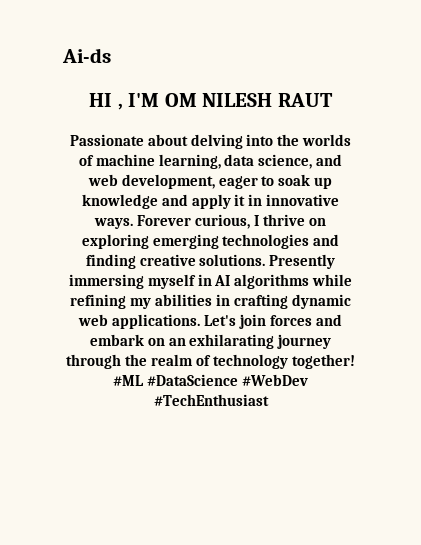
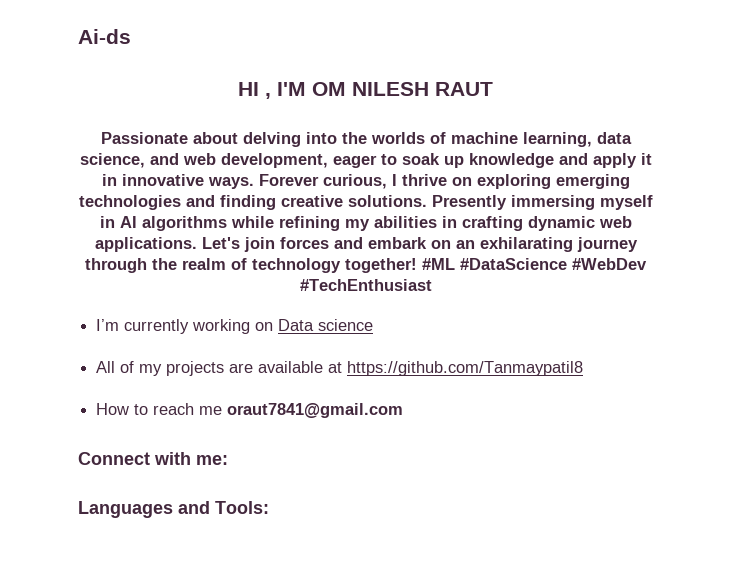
(269, 400) none -> [96,319,374,334] [96,361,584,376] [96,403,404,418] [78,452,228,465] [78,501,269,518] // I’m currently working on Data science // All of my projects are available at https://github.com/Tanmaypatil8 // How to reach me oraut7841@gmail.com // Connect with me: // Languages and Tools:

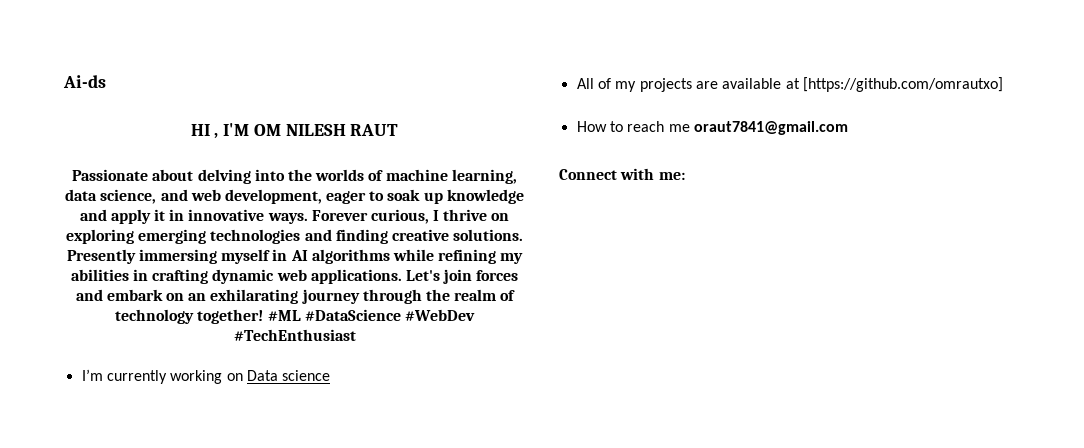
[347,361,584,376] https://github.com/Tanmaypatil8 -> [802,77,1003,92] [https://github.com/omrautxo]
[78,501,269,518] // Languages and Tools: -> (685, 176) none

